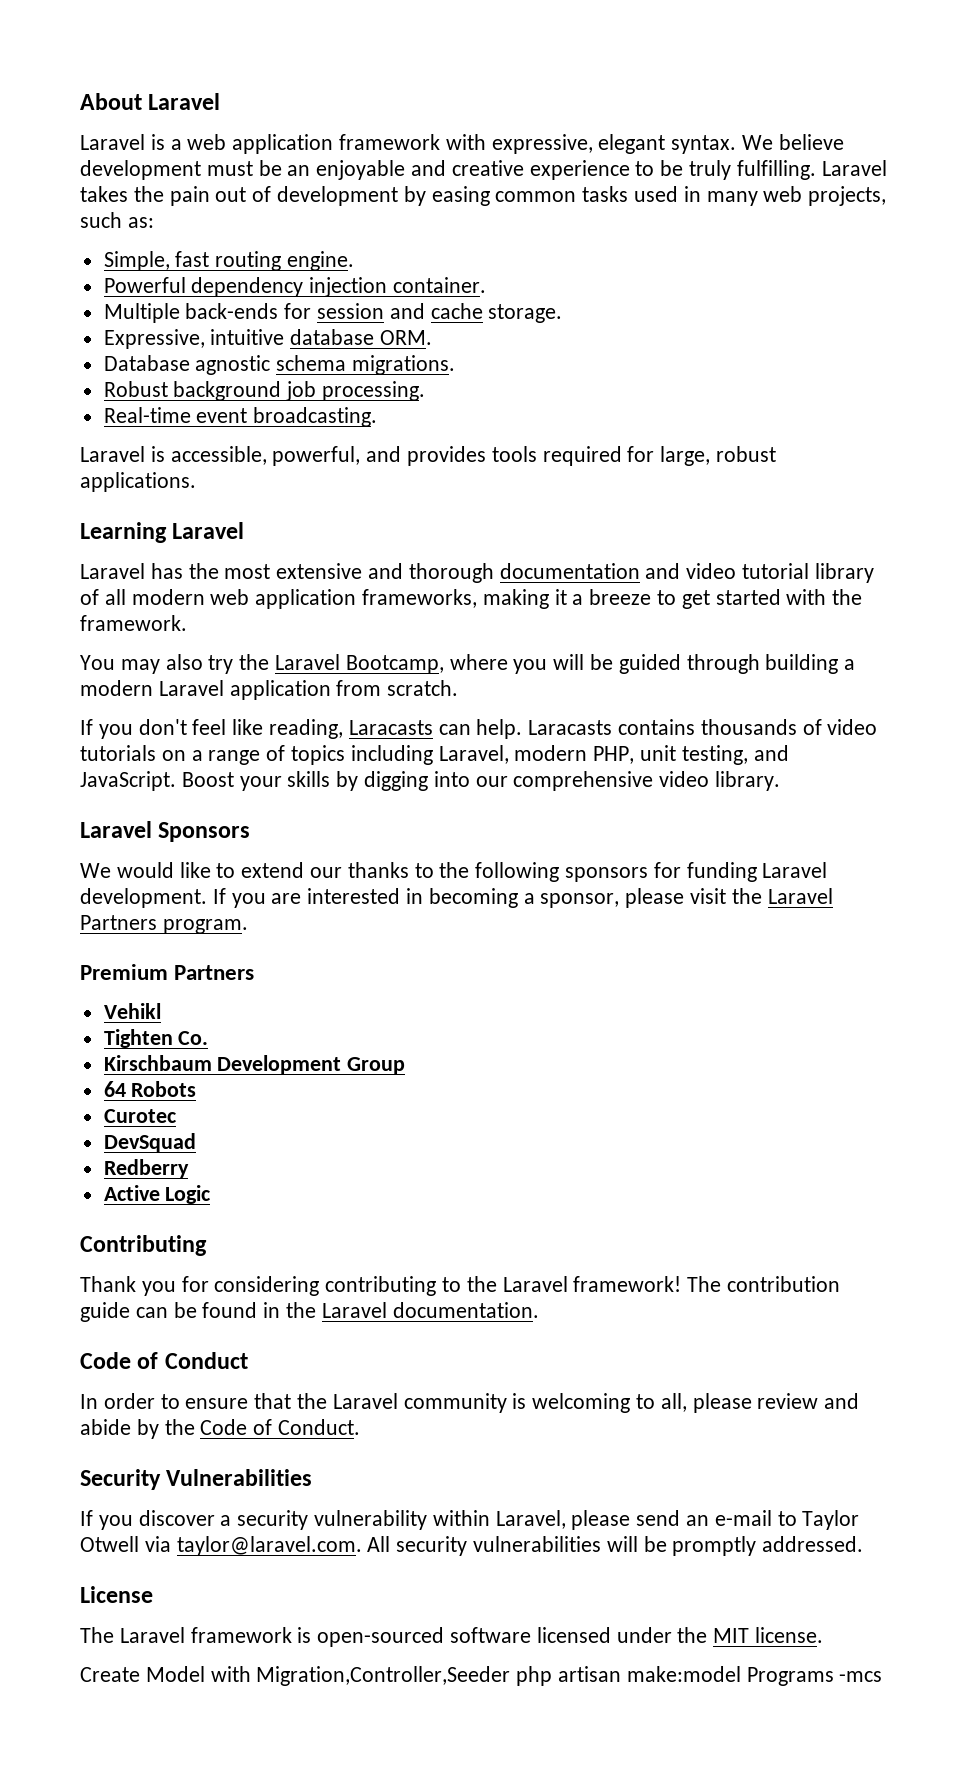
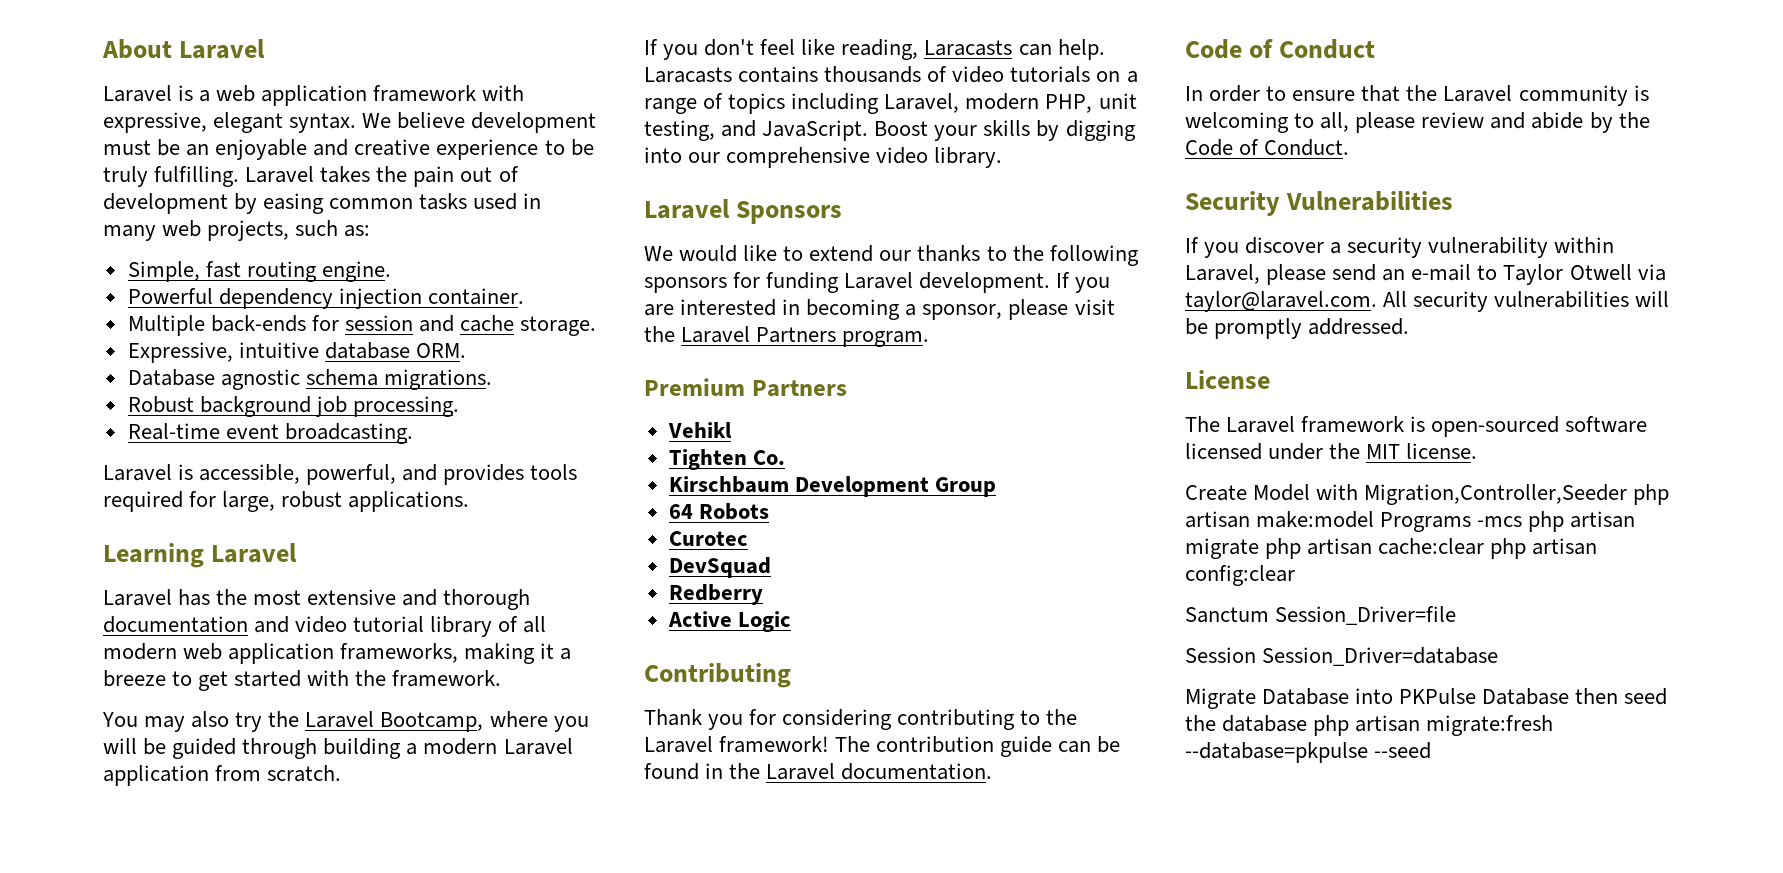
(883, 1676) none -> [1528,511,1636,532] [1185,538,1598,559] [1185,565,1295,586] [1185,606,1457,625] [1185,647,1499,666] [1185,688,1668,709] [1185,715,1554,736] [1185,742,1432,763] php artisan migrate php artisan cache:clear php artisan config:clear // Sanctum Session_Driver=file // Session Session_Driver=database // Migrate Database into PKPulse Database then seed the database php artisan migrate:fresh --database=pkpulse --seed

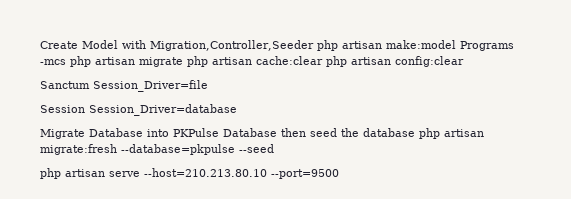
[102,39,266,59] [103,85,525,106] [103,112,597,133] [103,139,594,160] [103,166,519,187] [103,193,542,214] [103,220,371,241] [127,261,391,282] [127,288,524,309] [127,315,597,336] [127,342,466,363] [127,369,492,390] [127,396,459,417] [127,423,413,444] [103,464,578,485] [103,491,470,512] [103,543,298,568] [103,589,531,610] [103,616,547,637] [103,643,572,664] [103,670,502,691] [102,711,589,732] [103,738,573,759] [103,765,342,786] [644,39,1105,60] [644,66,1138,83] [644,93,1137,114] [644,120,1136,141] [644,147,1003,168] [644,199,843,224] [644,245,1139,266] [644,272,1111,293] [644,299,1115,320] [644,326,930,347] [644,378,847,397] [667,422,732,438] [668,449,785,470] [668,476,996,497] [668,503,769,520] [668,531,748,546] [668,557,771,578] [668,584,763,605] [667,611,791,632] [644,663,791,688] [644,709,1078,730] [644,736,1121,757] [644,763,993,780] [1185,39,1376,59] [1185,85,1649,106] [1185,112,1650,133] [1185,139,1350,156] [1185,191,1454,216] [1185,237,1615,258] [1185,264,1666,285] [1185,291,1670,312] [1185,318,1410,339] [1185,370,1270,389] [1185,416,1648,437] [1185,443,1478,460] About Laravel // Laravel is a web application framework with expressive, elegant syntax. We believe development must be an enjoyable and creative experience to be truly fulfilling. Laravel takes the pain out of development by easing common tasks used in many web projects, such as: // Simple, fast routing engine. // Powerful dependency injection container. // Multiple back-ends for session and cache storage. // Expressive, intuitive database ORM. // Database agnostic schema migrations. // Robust background job processing. // Real-time event broadcasting. // Laravel is accessible, powerful, and provides tools required for large, robust applications. // Learning Laravel // Laravel has the most extensive and thorough documentation and video tutorial library of all modern web application frameworks, making it a breeze to get started with the framework. // You may also try the Laravel Bootcamp, where you will be guided through building a modern Laravel application from scratch. // If you don't feel like reading, Laracasts can help. Laracasts contains thousands of video tutorials on a range of topics including Laravel, modern PHP, unit testing, and JavaScript. Boost your skills by digging into our comprehensive video library. // Laravel Sponsors // We would like to extend our thanks to the following sponsors for funding Laravel development. If you are interested in becoming a sponsor, please visit the Laravel Partners program. // Premium Partners // Vehikl // Tighten Co. // Kirschbaum Development Group // 64 Robots // Curotec // DevSquad // Redberry // Active Logic // Contributing // Thank you for considering contributing to the Laravel framework! The contribution guide can be found in the Laravel documentation. // Code of Conduct // In order to ensure that the Laravel community is welcoming to all, please review and abide by the Code of Conduct. // Security Vulnerabilities // If you discover a security vulnerability within Laravel, please send an e-mail to Taylor Otwell via taylor@laravel.com. All security vulnerabilities will be promptly addressed. // License // The Laravel framework is open-sourced software licensed under the MIT license. // -> (40, 45) none
(1432, 750) none -> [40,168,339,179] // php artisan serve --host=210.213.80.10 --port=9500

